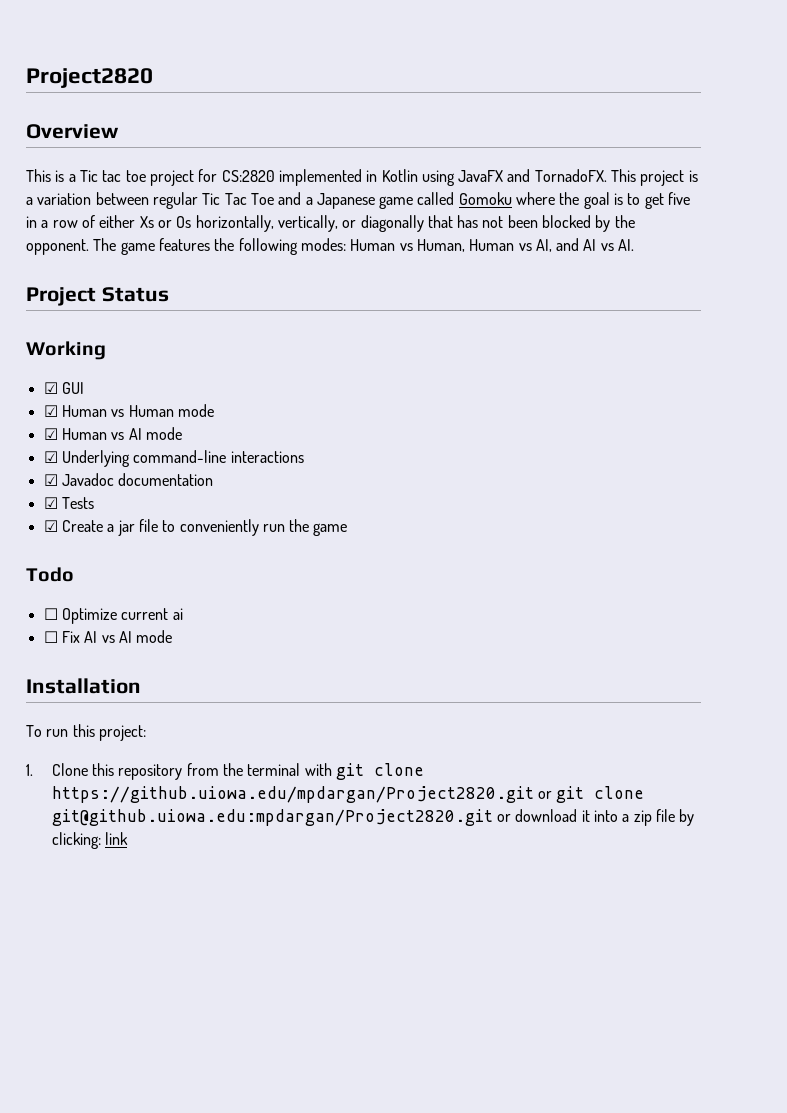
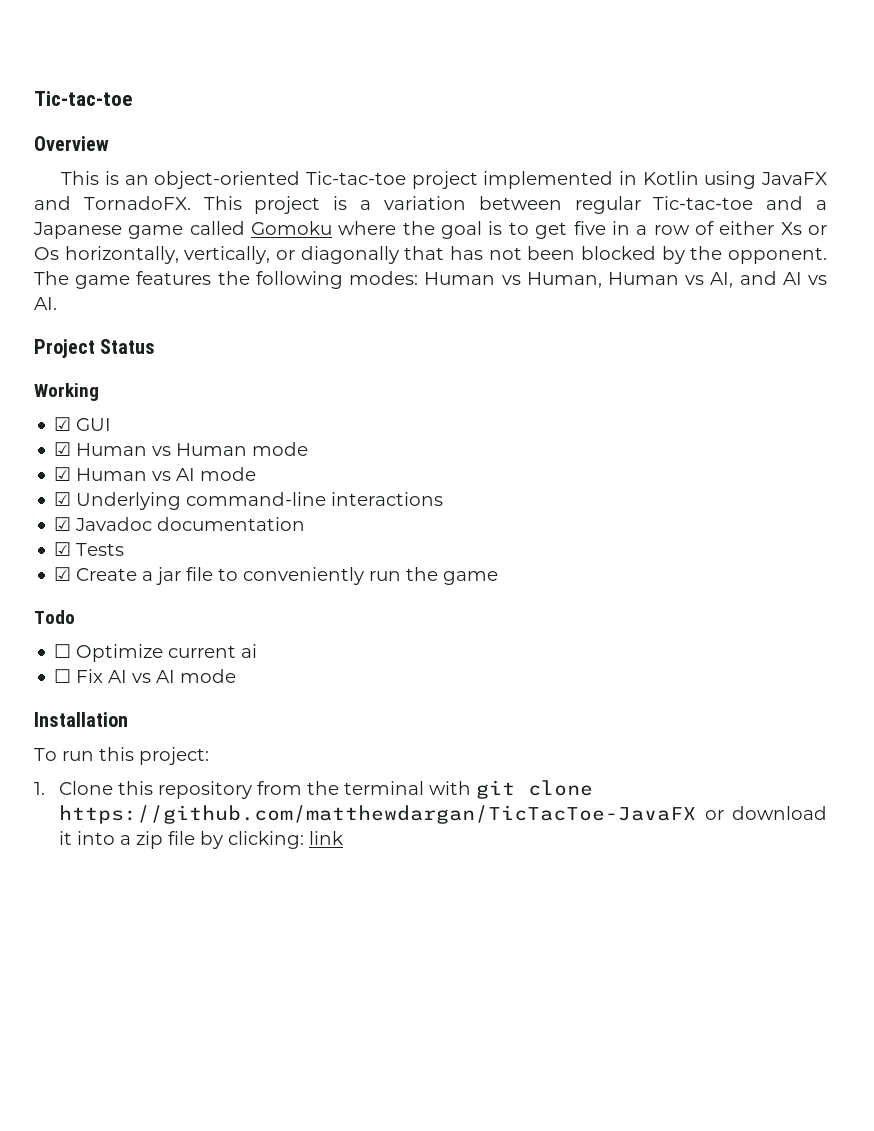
[26,68,153,88] Project2820 -> [34,91,133,106] Tic-tac-toe
[68,169,275,186] a Tic tac toe project for CS:2820 -> [124,171,478,189] an object-oriented Tic-tac-toe project
[202,193,274,205] Tic Tac Toe -> [653,196,754,210] Tic-tac-toe
[51,786,645,803] [51,809,493,826] https://github.uiowa.edu/mpdargan/Project2820.git or git clone git@github.uiowa.edu:mpdargan/Project2820.git -> [59,805,697,824] https://github.com/matthewdargan/TicTacToe-JavaFX

